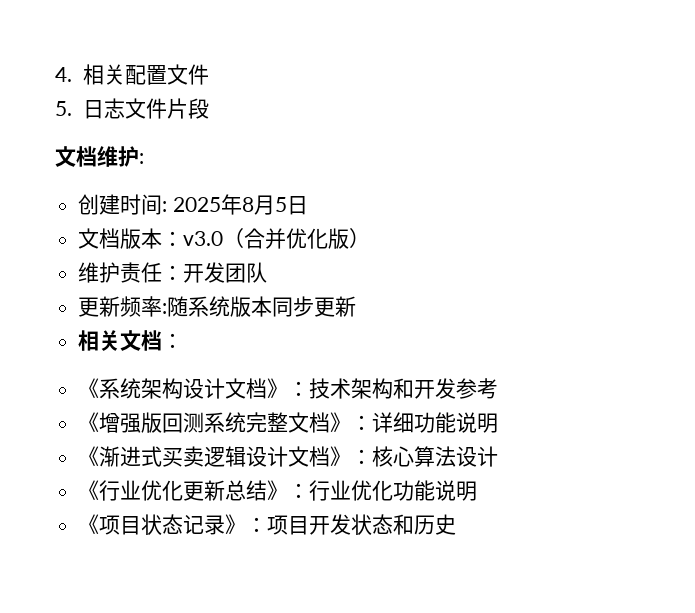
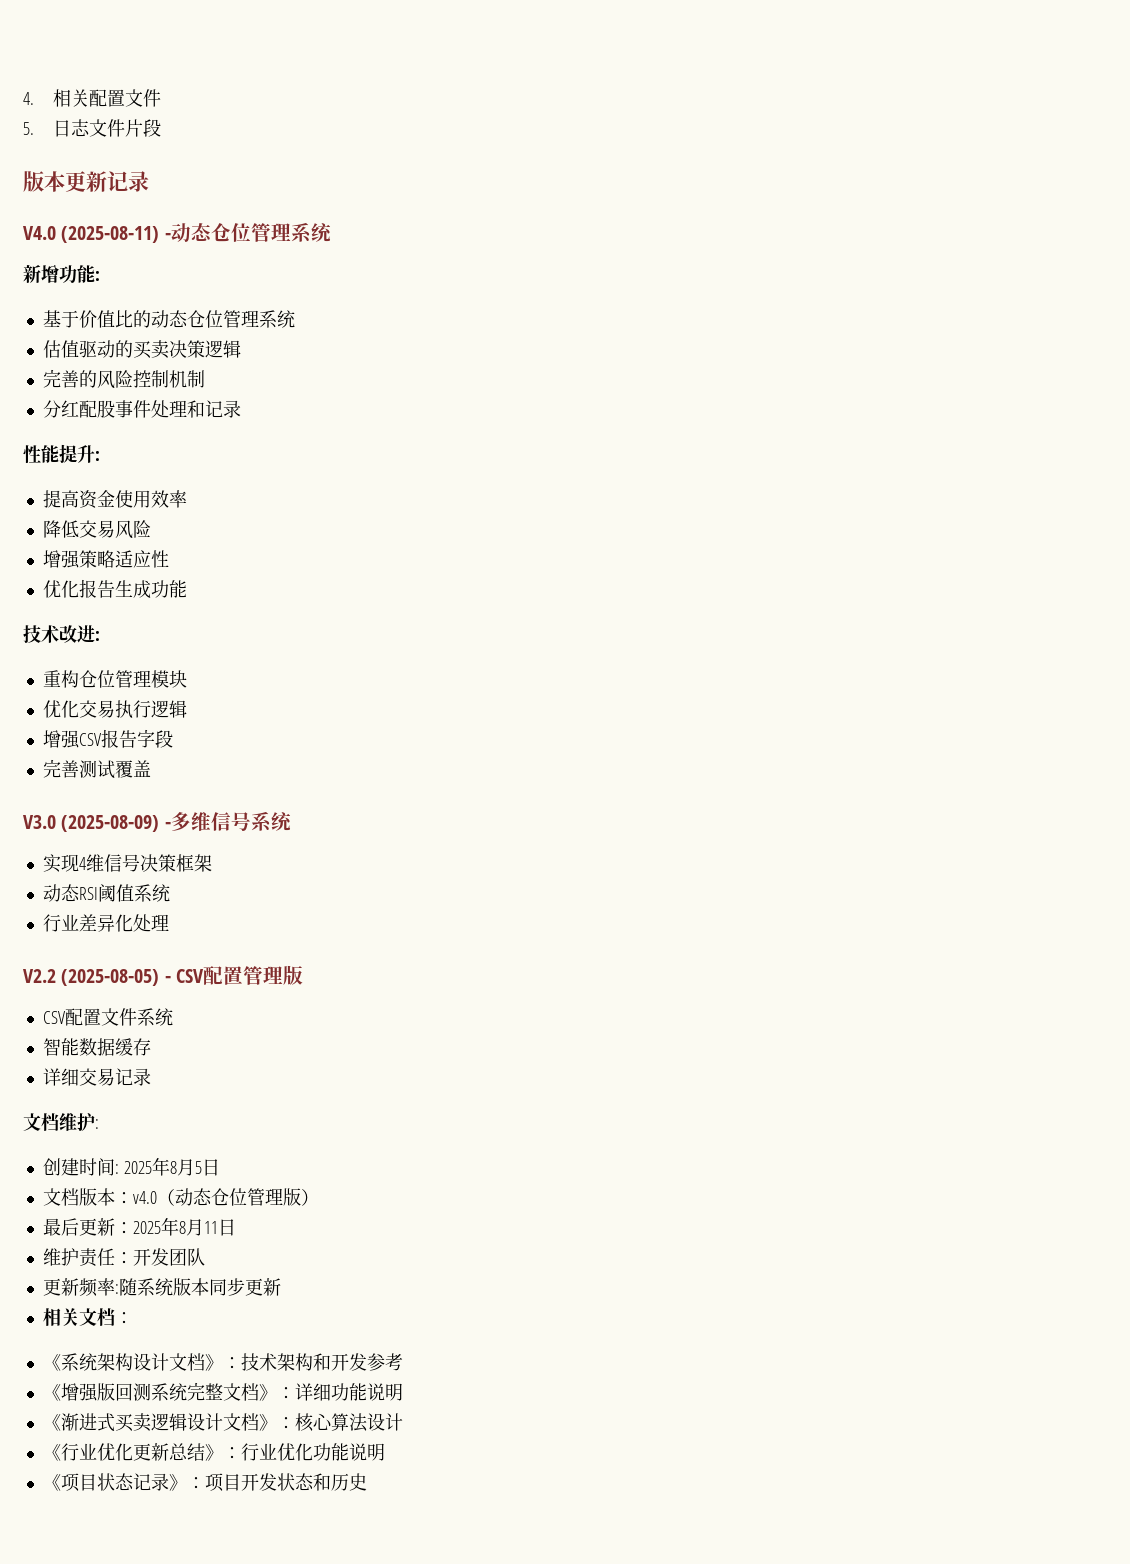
(209, 108) none -> [23,171,149,192] [23,222,332,243] [23,265,100,283] [42,310,295,328] [42,340,241,359] [42,369,205,389] [42,400,241,418] [23,444,100,464] [42,490,187,509] [42,520,151,539] [42,550,169,569] [42,579,187,598] [23,625,100,643] [42,670,187,688] [42,700,187,718] [42,729,173,749] [42,759,151,779] [23,811,292,832] [42,854,212,873] [42,884,170,902] [42,914,169,932] [23,965,303,986] [42,1008,173,1026] [42,1038,151,1056] [42,1068,151,1086] // 版本更新记录 // V4.0 (2025-08-11) -动态仓位管理系统 // 新增功能: // 基于价值比的动态仓位管理系统 // 估值驱动的买卖决策逻辑 // 完善的风险控制机制 // 分红配股事件处理和记录 // 性能提升: // 提高资金使用效率 // 降低交易风险 // 增强策略适应性 // 优化报告生成功能 // 技术改进: // 重构仓位管理模块 // 优化交易执行逻辑 // 增强CSV报告字段 // 完善测试覆盖 // V3.0 (2025-08-09) -多维信号系统 // 实现4维信号决策框架 // 动态RSI阈值系统 // 行业差异化处理 // V2.2 (2025-08-05) - CSV配置管理版 // CSV配置文件系统 // 智能数据缓存 // 详细交易记录
[183,228,371,249] v3.0（合并优化版） -> [132,1188,319,1206] [42,1217,236,1236] v4.0（动态仓位管理版） // 最后更新：2025年8月11日

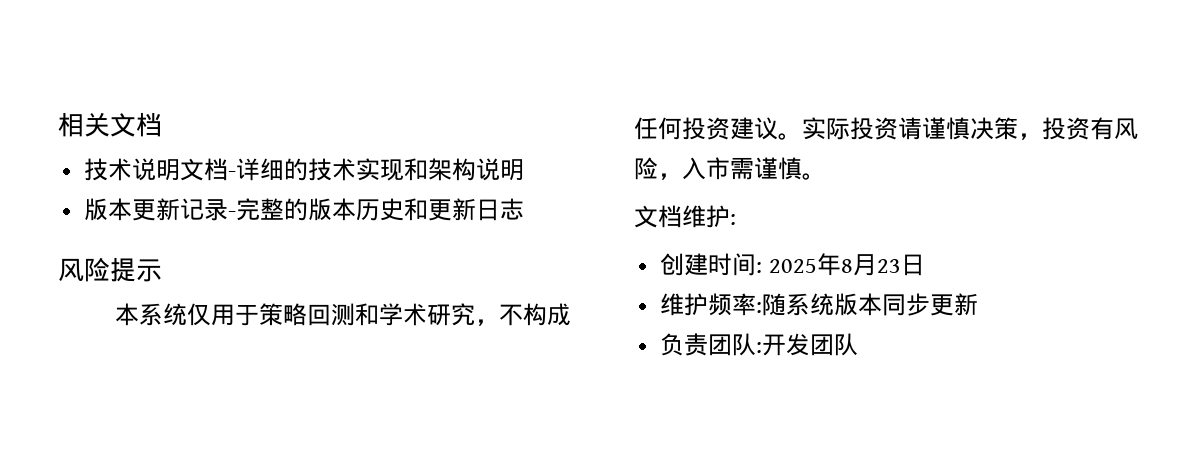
[23,89,162,107] [23,119,162,137] [23,171,149,192] [23,222,332,243] [23,265,100,283] [42,310,295,328] [42,340,241,359] [42,369,205,389] [42,400,241,418] [23,444,100,464] [42,490,187,509] [42,520,151,539] [42,550,169,569] [42,579,187,598] [23,625,100,643] [42,670,187,688] [42,700,187,718] [42,729,173,749] [42,759,151,779] [23,811,292,832] [42,854,212,873] [42,884,170,902] [42,914,169,932] [23,965,303,986] [42,1008,173,1026] [42,1038,151,1056] [42,1068,151,1086] 4.相关配置文件 // 5.日志文件片段 // 版本更新记录 // V4.0 (2025-08-11) -动态仓位管理系统 // 新增功能: // 基于价值比的动态仓位管理系统 // 估值驱动的买卖决策逻辑 // 完善的风险控制机制 // 分红配股事件处理和记录 // 性能提升: // 提高资金使用效率 // 降低交易风险 // 增强策略适应性 // 优化报告生成功能 // 技术改进: // 重构仓位管理模块 // 优化交易执行逻辑 // 增强CSV报告字段 // 完善测试覆盖 // V3.0 (2025-08-09) -多维信号系统 // 实现4维信号决策框架 // 动态RSI阈值系统 // 行业差异化处理 // V2.2 (2025-08-05) - CSV配置管理版 // CSV配置文件系统 // 智能数据缓存 // 详细交易记录 -> [58,112,162,137] [84,158,525,181] [84,198,525,221] [58,257,162,282] [114,303,571,326] [634,117,1138,140] [634,157,826,180] 相关文档 // 技术说明文档-详细的技术实现和架构说明 // 版本更新记录-完整的版本历史和更新日志 // 风险提示 // 本系统仅用于策略回测和学术研究，不构成任何投资建议。实际投资请谨慎决策，投资有风险，入市需谨慎。
[194,1159,220,1176] [42,1188,319,1206] [42,1217,236,1236] [42,1248,205,1267] [42,1278,79,1296] 5日 // 文档版本：v4.0（动态仓位管理版） // 最后更新：2025年8月11日 // 维护责任：开发团队 // 更新 -> [876,254,925,276] [660,293,709,316] 23日 // 维护
[42,1308,133,1327] [42,1353,403,1371] [42,1382,403,1402] [42,1413,403,1432] [42,1443,385,1461] [42,1473,367,1492] 相关文档： // 《系统架构设计文档》：技术架构和开发参考 // 《增强版回测系统完整文档》：详细功能说明 // 《渐进式买卖逻辑设计文档》：核心算法设计 // 《行业优化更新总结》：行业优化功能说明 // 《项目状态记录》：项目开发状态和历史 -> [660,333,859,356] 负责团队:开发团队

